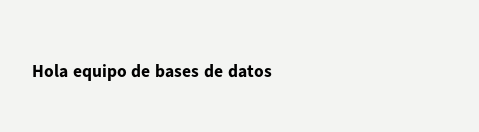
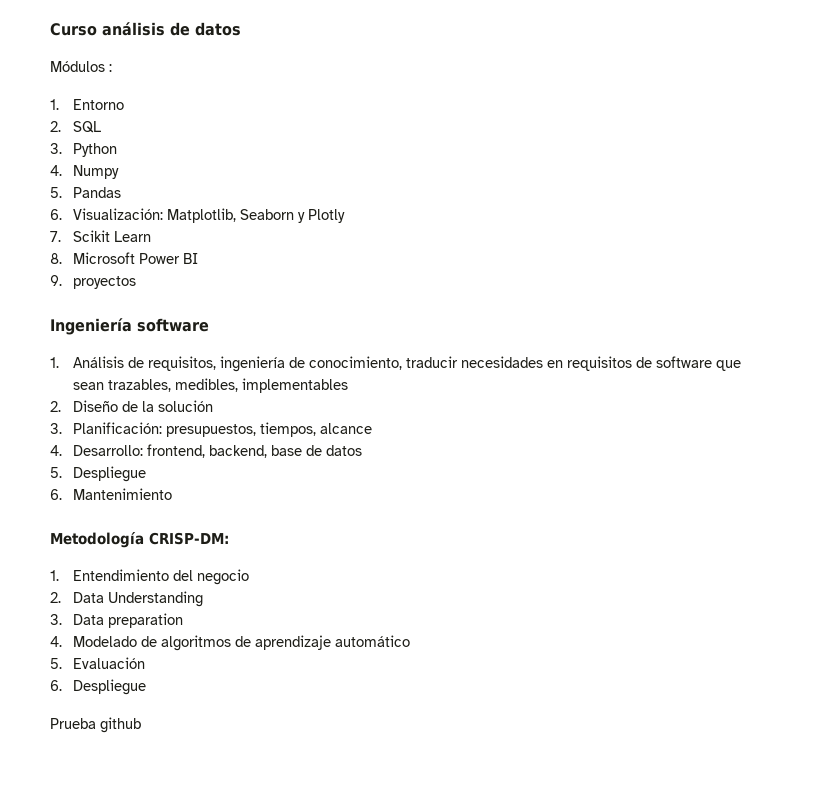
[32,64,272,81] Hola equipo de bases de datos -> [50,22,241,36] [50,61,112,72] [50,99,124,110] [50,121,101,133] [50,143,117,157] [50,165,119,179] [50,187,121,198] [50,208,345,223] [50,230,151,242] [50,252,198,264] [50,275,136,289] [50,318,209,335] [50,356,741,372] [72,378,348,393] [50,400,213,412] [50,422,372,437] [50,444,362,458] [50,466,146,482] [50,488,172,500] [50,532,229,548] [50,569,249,585] [50,591,203,607] [50,613,183,628] [50,635,410,651] [50,657,145,669] [50,679,146,695] [50,717,141,733] Curso análisis de datos // Módulos : // 1. Entorno // 2. SQL // 3. Python // 4. Numpy // 5. Pandas // 6. Visualización: Matplotlib, Seaborn y Plotly // 7. Scikit Learn // 8. Microsoft Power BI // 9. proyectos // Ingeniería software // 1. Análisis de requisitos, ingeniería de conocimiento, traducir necesidades en requisitos de software que sean trazables, medibles, implementables // 2. Diseño de la solución // 3. Planificación: presupuestos, tiempos, alcance // 4. Desarrollo: frontend, backend, base de datos // 5. Despliegue // 6. Mantenimiento // Metodología CRISP-DM: // 1. Entendimiento del negocio // 2. Data Understanding // 3. Data preparation // 4. Modelado de algoritmos de aprendizaje automático // 5. Evaluación // 6. Despliegue // Prueba github

